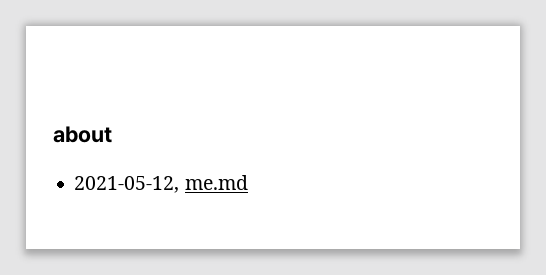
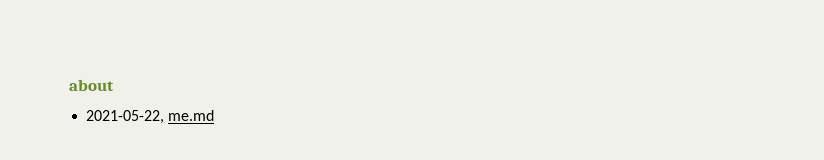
[74,176,180,193] 2021-05-12, -> [86,110,165,124] 2021-05-22,

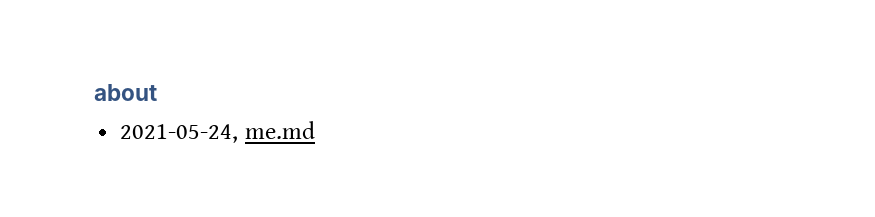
[86,110,165,124] 2021-05-22, -> [120,124,239,143] 2021-05-24,

